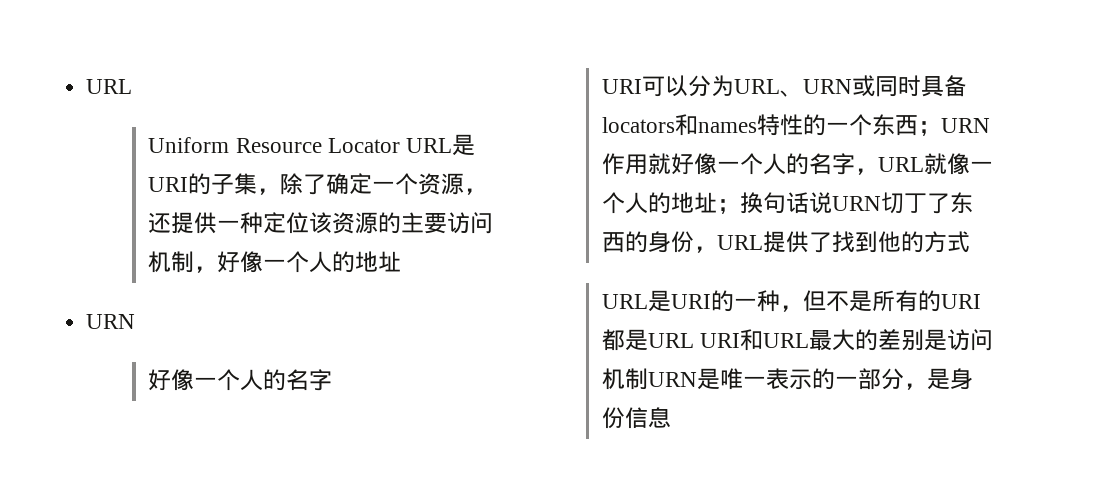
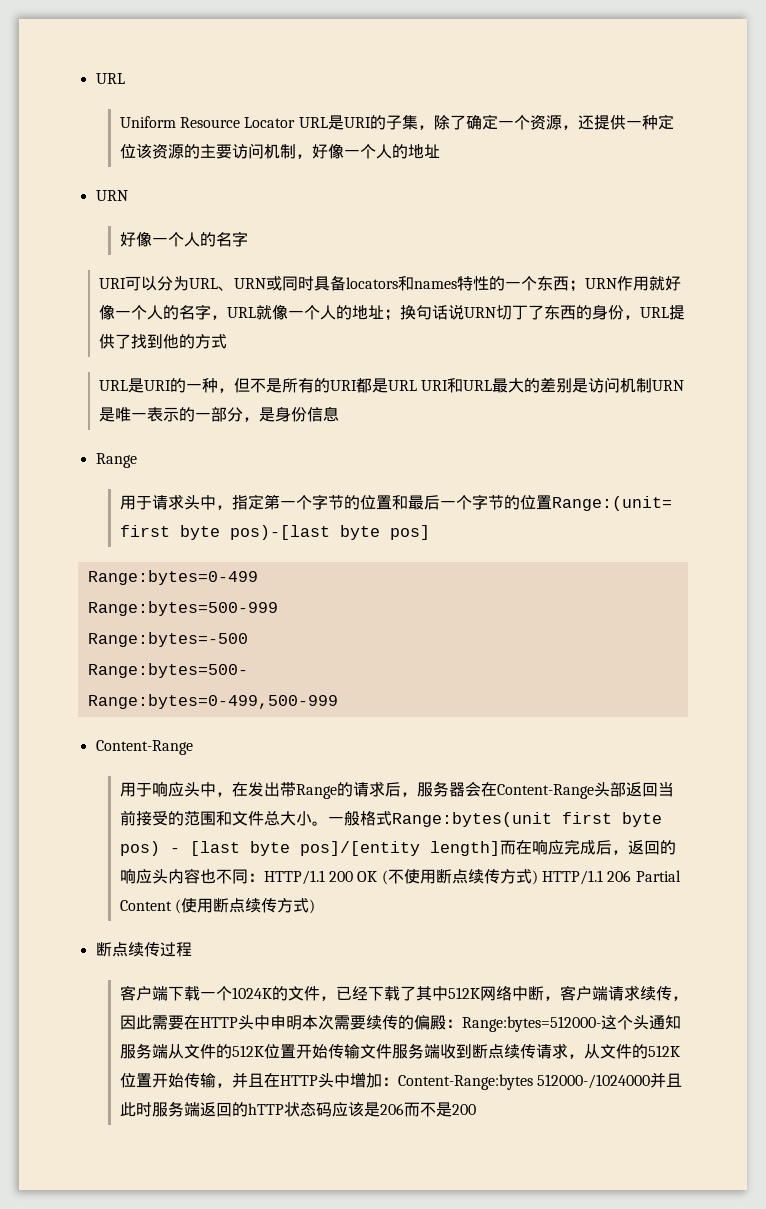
(671, 417) none -> [95,453,137,468] [119,494,672,511] [119,525,430,540] [87,570,258,585] [87,601,278,616] [87,632,248,647] [87,663,248,678] [87,694,338,709] [95,740,193,755] [119,781,674,799] [119,810,662,827] [119,839,676,856] [119,868,681,885] [119,898,316,914] [95,942,192,957] [119,985,688,1001] [119,1014,681,1032] [119,1043,680,1059] [119,1072,683,1090] [119,1101,476,1117] // Range // 用于请求头中，指定第一个字节的位置和最后一个字节的位置Range:(unit= first byte pos)-[last byte pos] // Range:bytes=0-499 // Range:bytes=500-999 // Range:bytes=-500 // Range:bytes=500- // Range:bytes=0-499,500-999 // Content-Range // 用于响应头中，在发出带Range的请求后，服务器会在Content-Range头部返回当前接受的范围和文件总大小。一般格式Range:bytes(unit first byte pos) - [last byte pos]/[entity length]而在响应完成后，返回的响应头内容也不同：HTTP/1.1 200 OK (不使用断点续传方式) HTTP/1.1 206 Partial Content (使用断点续传方式) // 断点续传过程 // 客户端下载一个1024K的文件，已经下载了其中512K网络中断，客户端请求续传，因此需要在HTTP头中申明本次需要续传的偏殿：Range:bytes=512000-这个头通知服务端从文件的512K位置开始传输文件服务端收到断点续传请求，从文件的512K位置开始传输，并且在HTTP头中增加：Content-Range:bytes 512000-/1024000并且此时服务端返回的hTTP状态码应该是206而不是200

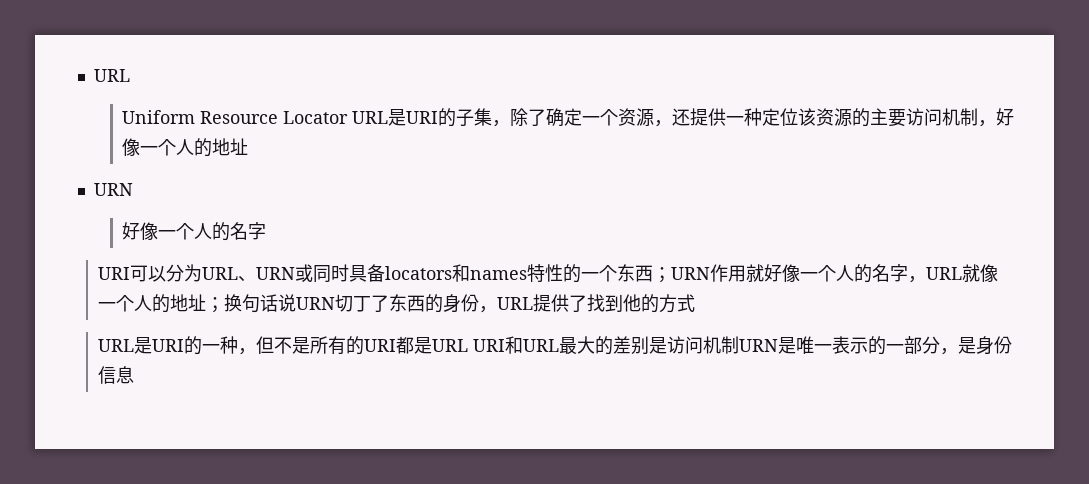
[95,453,137,468] [119,494,672,511] [119,525,430,540] [87,570,258,585] [87,601,278,616] [87,632,248,647] [87,663,248,678] [87,694,338,709] [95,740,193,755] [119,781,674,799] [119,810,662,827] [119,839,676,856] [119,868,681,885] [119,898,316,914] [95,942,192,957] [119,985,688,1001] [119,1014,681,1032] [119,1043,680,1059] [119,1072,683,1090] [119,1101,476,1117] // Range // 用于请求头中，指定第一个字节的位置和最后一个字节的位置Range:(unit= first byte pos)-[last byte pos] // Range:bytes=0-499 // Range:bytes=500-999 // Range:bytes=-500 // Range:bytes=500- // Range:bytes=0-499,500-999 // Content-Range // 用于响应头中，在发出带Range的请求后，服务器会在Content-Range头部返回当前接受的范围和文件总大小。一般格式Range:bytes(unit first byte pos) - [last byte pos]/[entity length]而在响应完成后，返回的响应头内容也不同：HTTP/1.1 200 OK (不使用断点续传方式) HTTP/1.1 206 Partial Content (使用断点续传方式) // 断点续传过程 // 客户端下载一个1024K的文件，已经下载了其中512K网络中断，客户端请求续传，因此需要在HTTP头中申明本次需要续传的偏殿：Range:bytes=512000-这个头通知服务端从文件的512K位置开始传输文件服务端收到断点续传请求，从文件的512K位置开始传输，并且在HTTP头中增加：Content-Range:bytes 512000-/1024000并且此时服务端返回的hTTP状态码应该是206而不是200 -> (135, 375) none

